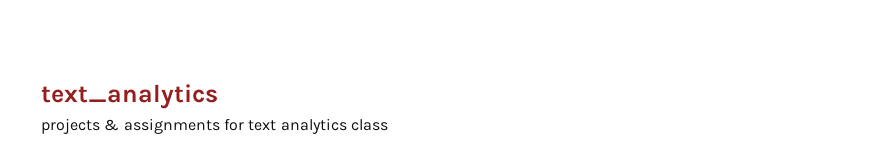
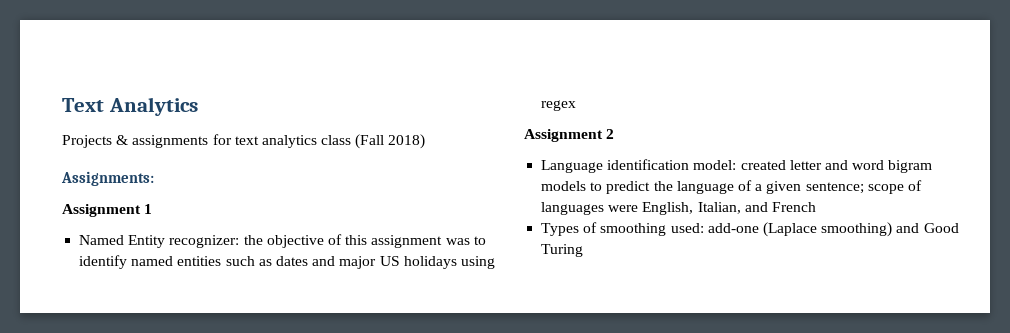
[41,84,218,109] [41,118,100,134] text_analytics // projects -> [62,97,198,116] [62,135,112,148] Text Analytics // Projects
(388, 125) none -> [355,134,426,149] [61,171,154,186] [62,204,153,217] [79,234,486,248] [79,255,495,269] [541,100,577,111] [524,129,615,142] [541,159,933,173] [541,180,922,194] [541,202,816,215] [541,222,959,237] [541,244,584,257] (Fall 2018) // Assignments: // Assignment 1 // Named Entity recognizer: the objective of this assignment was to identify named entities such as dates and major US holidays using regex // Assignment 2 // Language identification model: created letter and word bigram models to predict the language of a given sentence; scope of languages were English, Italian, and French // Types of smoothing used: add-one (Laplace smoothing) and Good Turing

